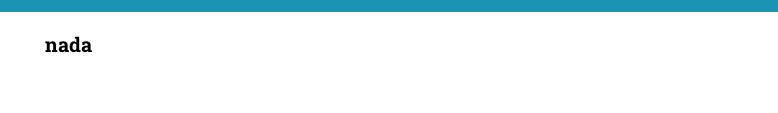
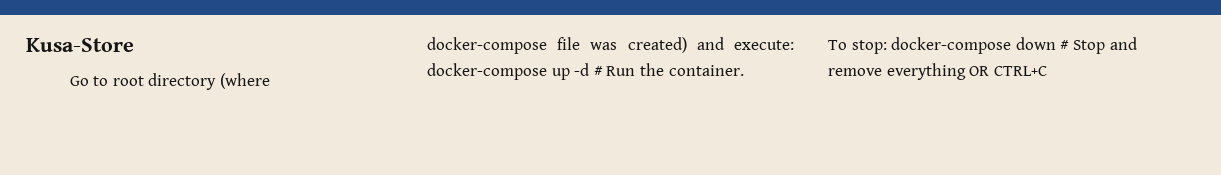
[45,36,92,53] nada -> [26,38,134,52] [69,73,270,90] [427,37,794,54] [427,63,744,80] [828,37,1137,54] [828,63,1047,80] Kusa-Store // Go to root directory (where docker-compose file was created) and execute: docker-compose up -d # Run the container. // To stop: docker-compose down # Stop and remove everything OR CTRL+C

